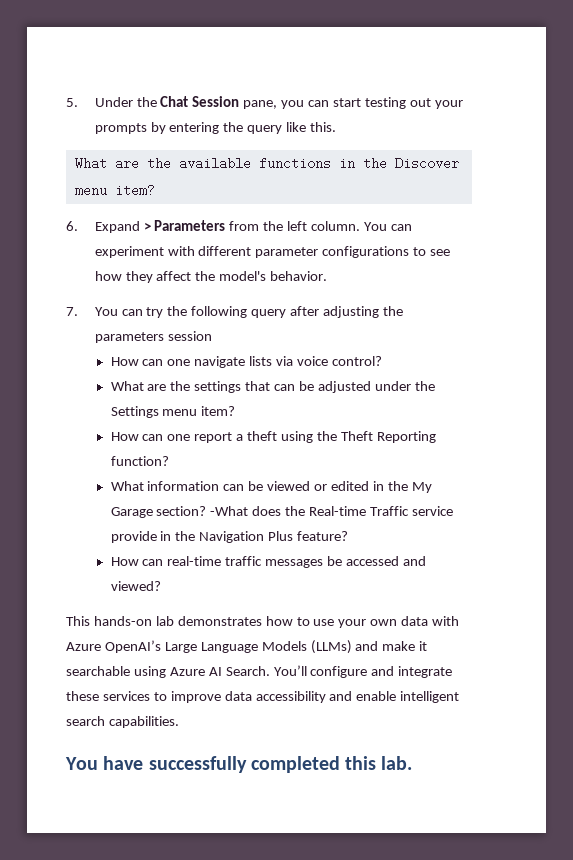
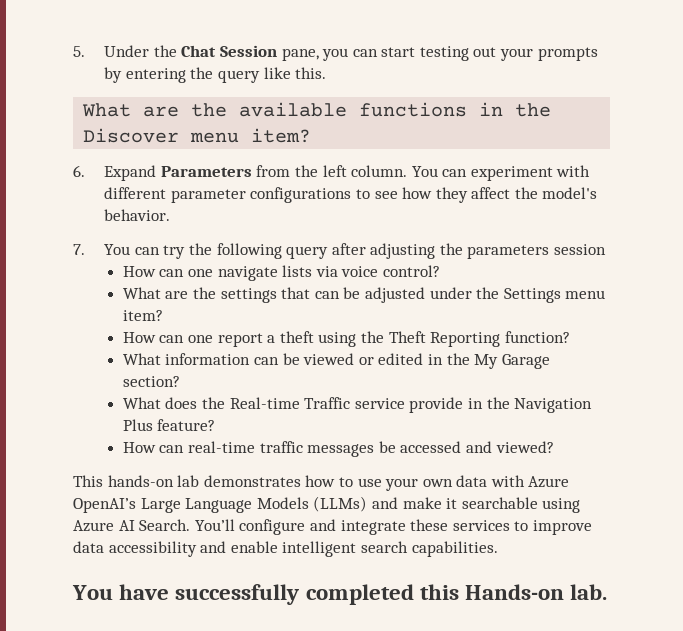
[143,222,151,231] > -> (157, 173) none
[210,506,249,516] -What -> [122,397,161,409] // What
(377, 763) none -> [465,584,565,600] Hands-on

